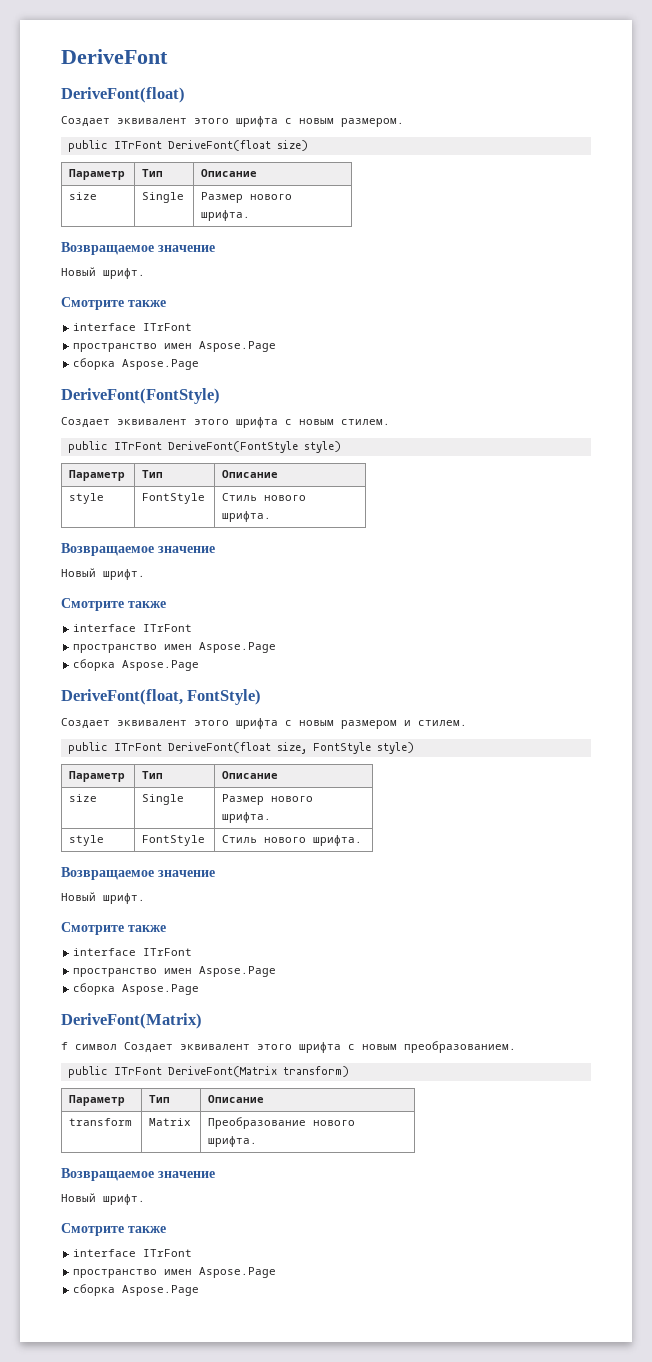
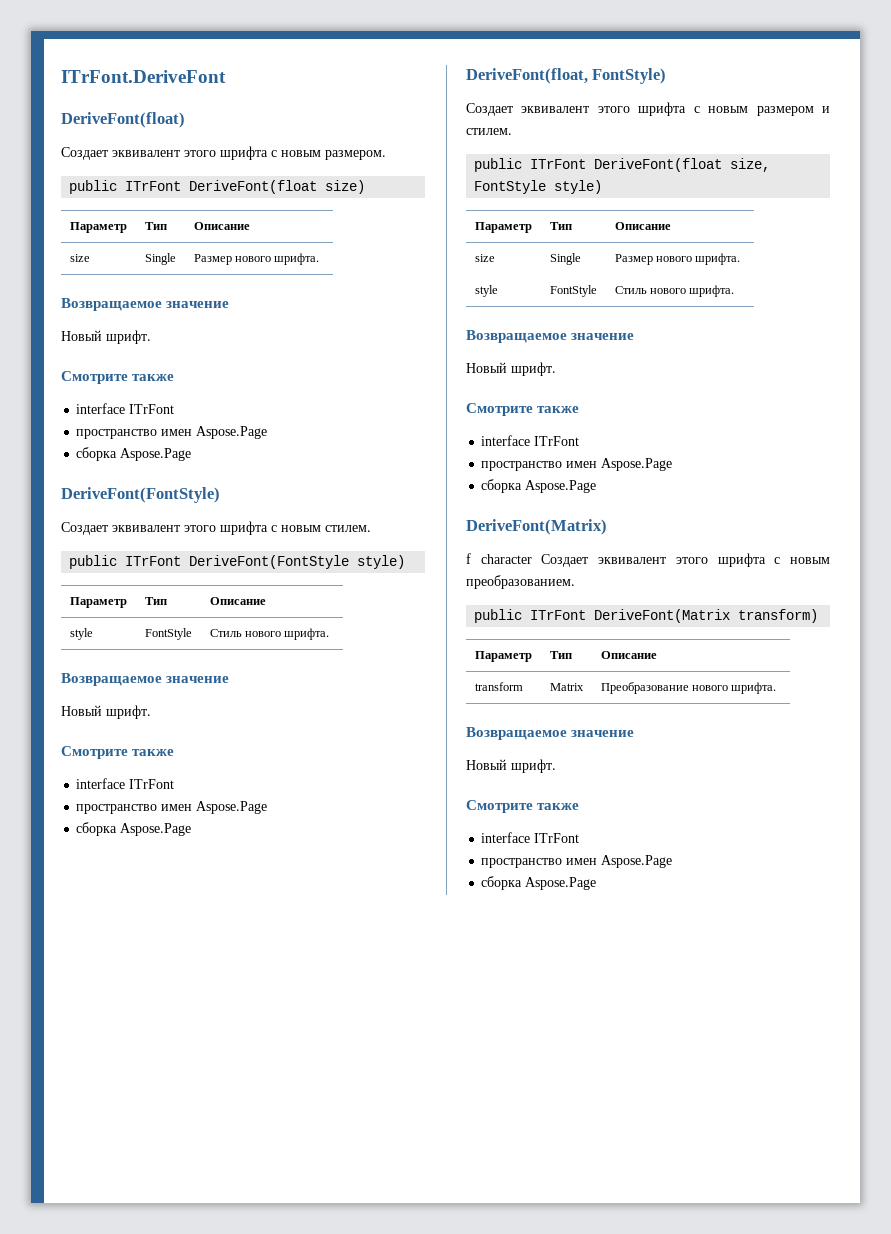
[61,49,168,64] DeriveFont -> [61,70,226,83] ITrFont.DeriveFont
[75,1044,117,1050] символ -> [480,554,532,564] character

